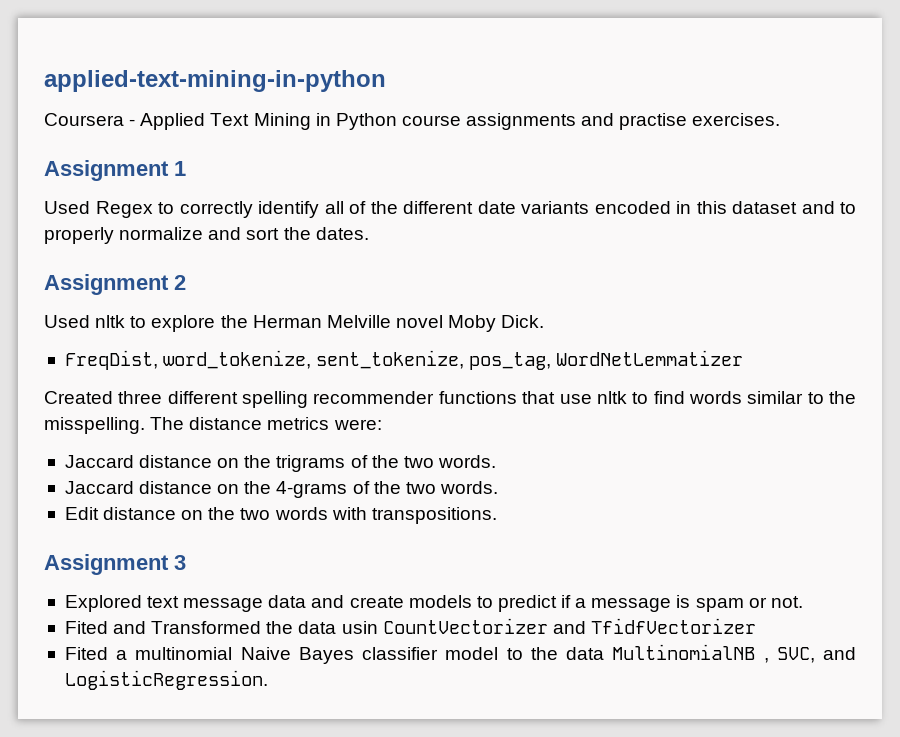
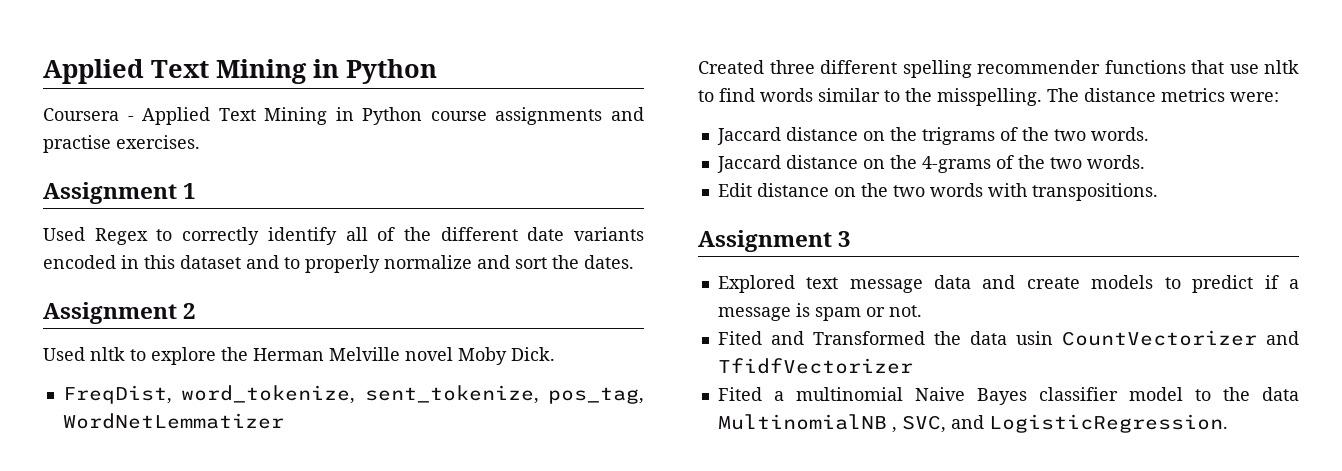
[44,70,386,92] applied-text-mining-in-python -> [43,59,437,84] Applied Text Mining in Python

